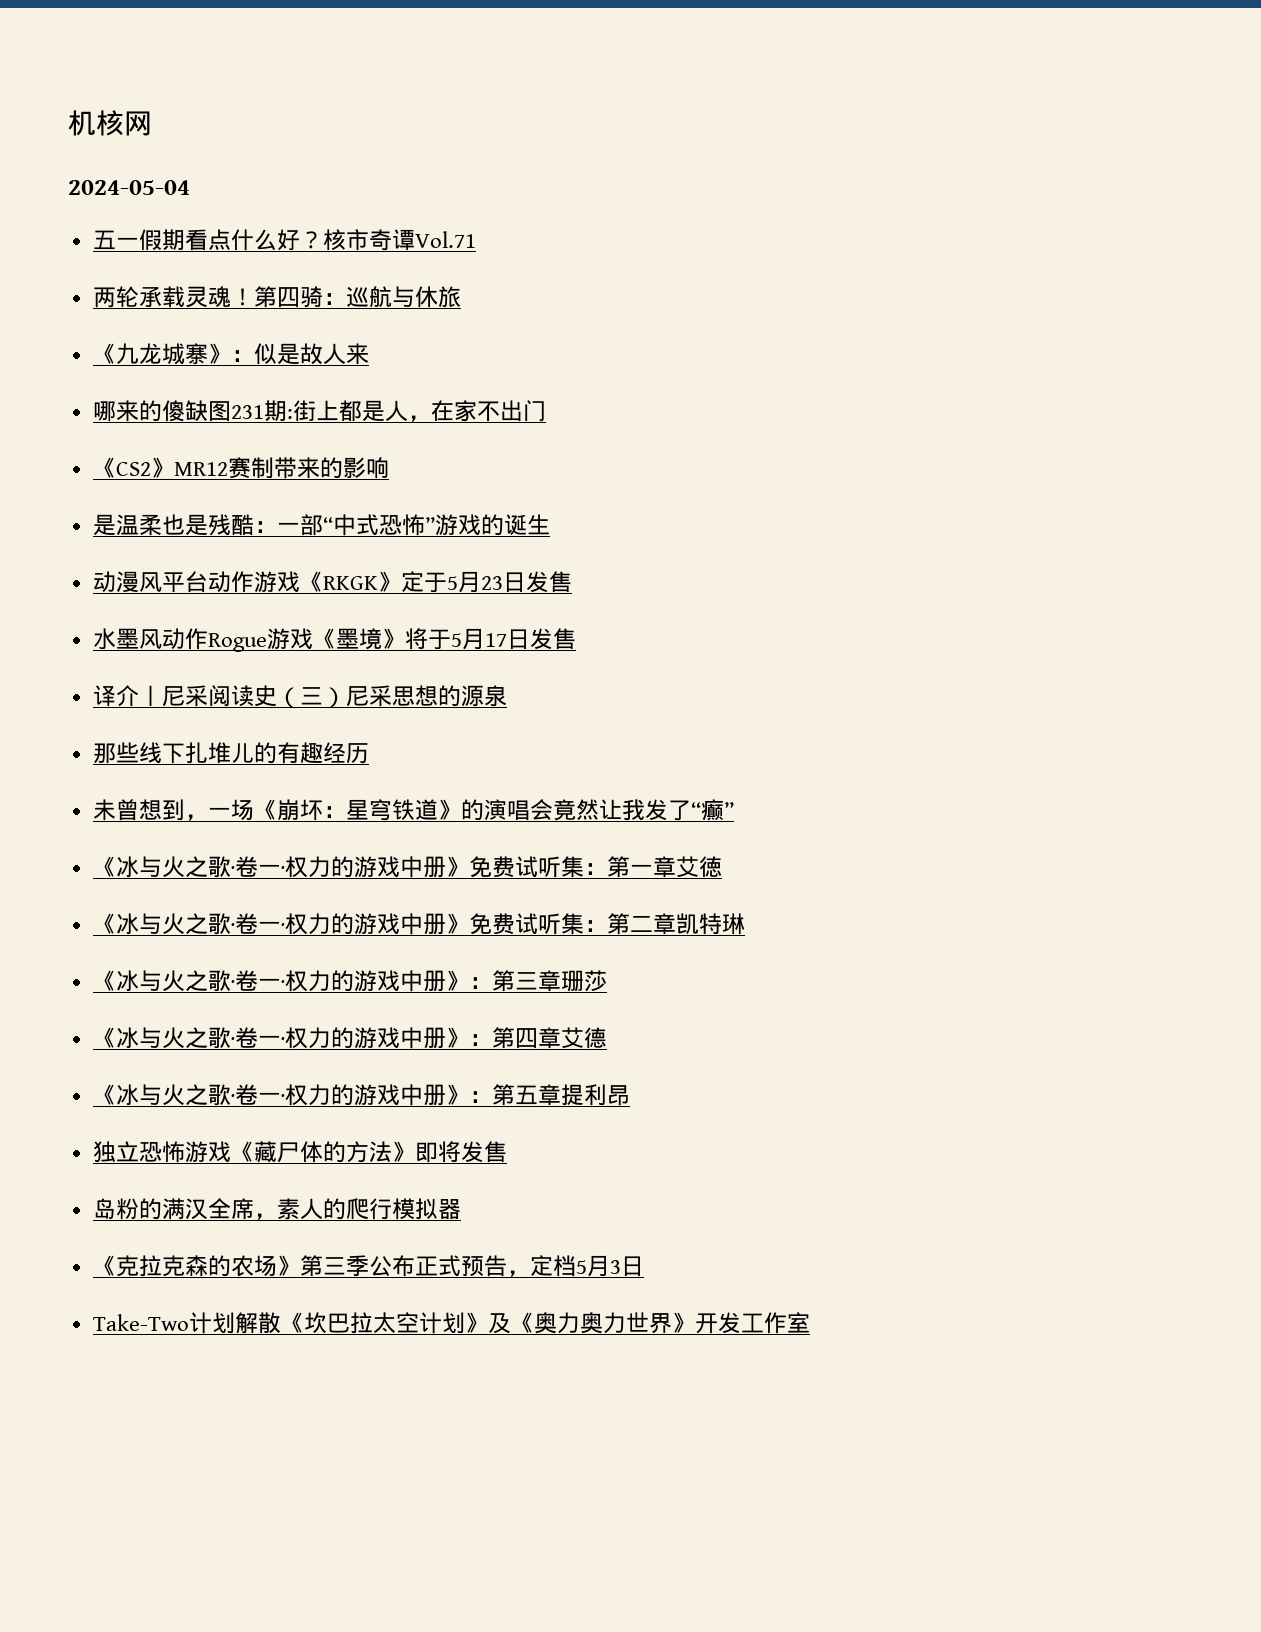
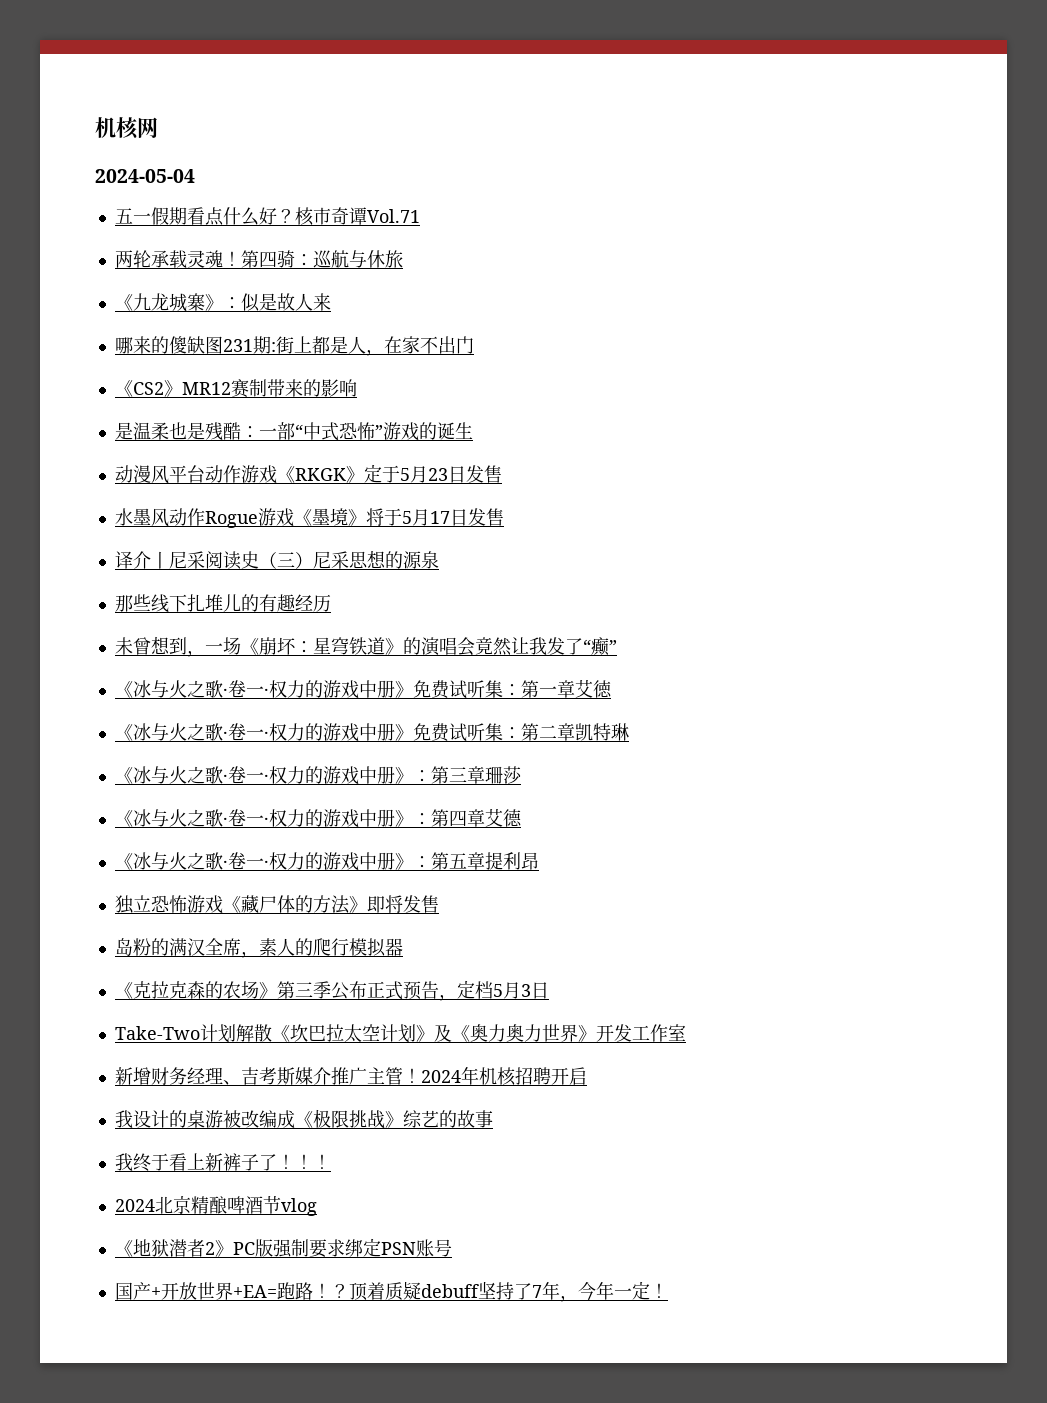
(810, 1322) none -> [114,1066,587,1086] [114,1109,493,1129] [114,1153,331,1172] [114,1196,317,1216] [114,1238,452,1258] [114,1281,668,1302] // 新增财务经理、吉考斯媒介推广主管！2024年机核招聘开启 // 我设计的桌游被改编成《极限挑战》综艺的故事 // 我终于看上新裤子了！！！ // 2024北京精酿啤酒节vlog // 《地狱潜者2》PC版强制要求绑定PSN账号 // 国产+开放世界+EA=跑路！？顶着质疑debuff坚持了7年，今年一定！

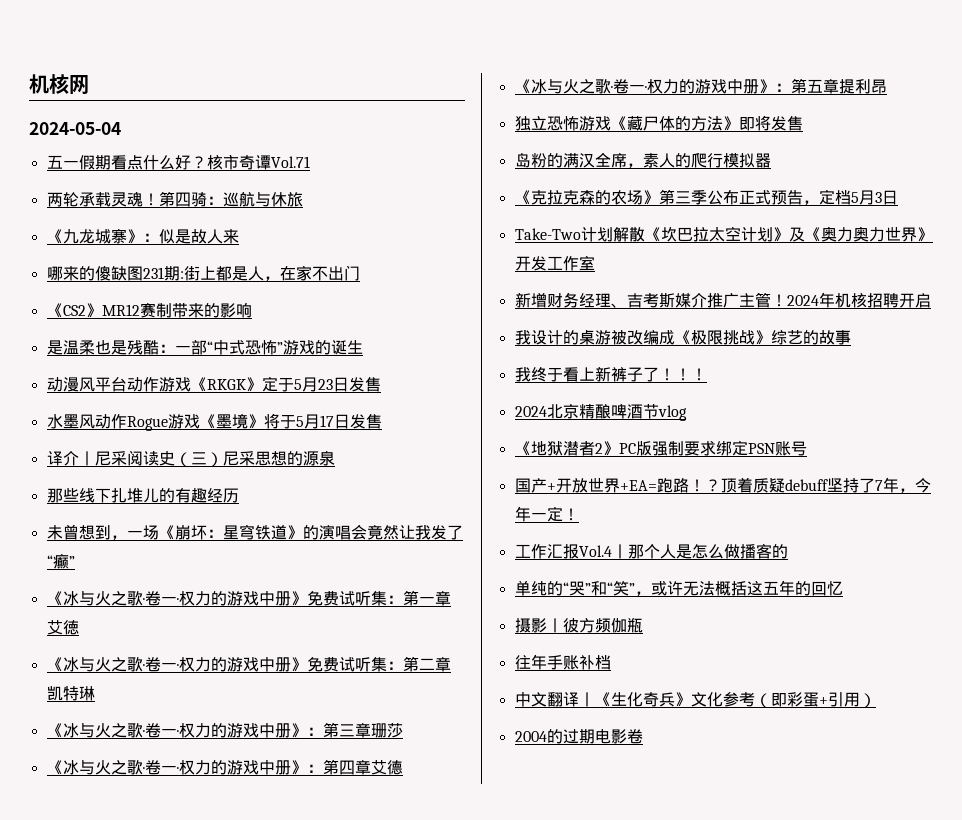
(668, 1290) none -> [514,543,788,559] [514,580,843,596] [514,617,643,633] [514,654,611,670] [514,692,876,708] [514,729,643,744] // 工作汇报Vol.4丨那个人是怎么做播客的 // 单纯的“哭”和“笑”，或许无法概括这五年的回忆 // 摄影丨彼方频伽瓶 // 往年手账补档 // 中文翻译丨《生化奇兵》文化参考（即彩蛋+引用） // 2004的过期电影卷

